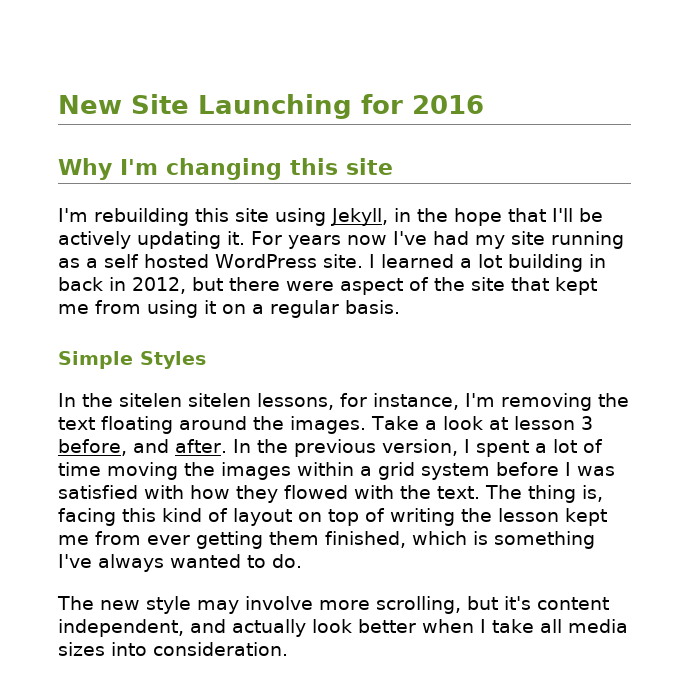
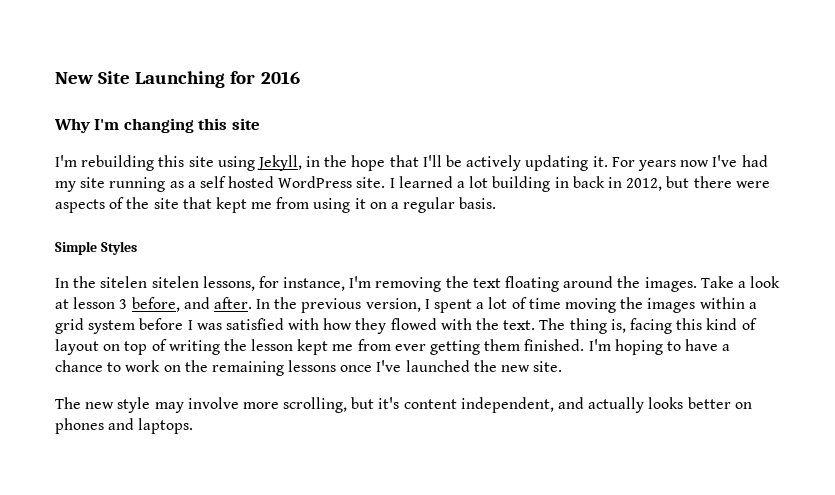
[340,278,403,295] aspect -> [55,199,105,213] aspects
[325,531,595,549] [58,554,302,572] finished, which is something I've always wanted to do. -> [524,339,731,355] [55,360,563,376] finished. I'm hoping to have a chance to work on the remaining lessons once I've launched the new site.
[312,619,628,633] [58,642,288,656] look better when I take all media sizes into consideration. -> [648,397,752,409] [55,418,194,434] looks better on phones and laptops.

